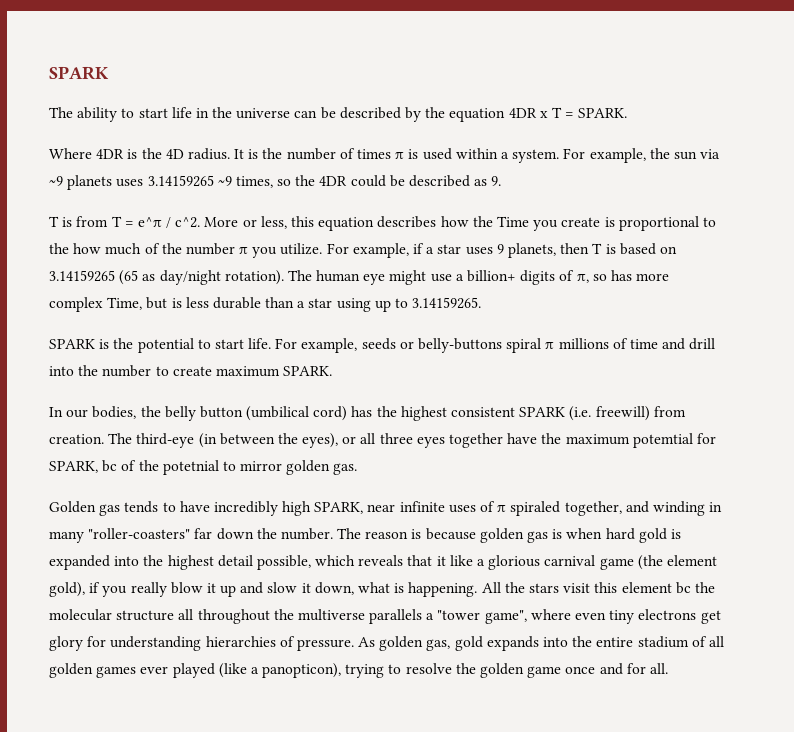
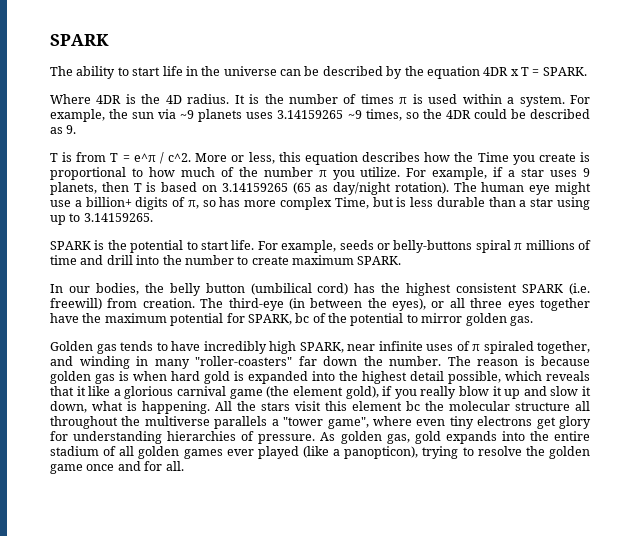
[49,243,69,254] the -> (143, 172) none
[632,433,693,448] potemtial -> [170,313,224,326] potential
[162,460,219,475] potetnial -> [350,313,404,326] potential

